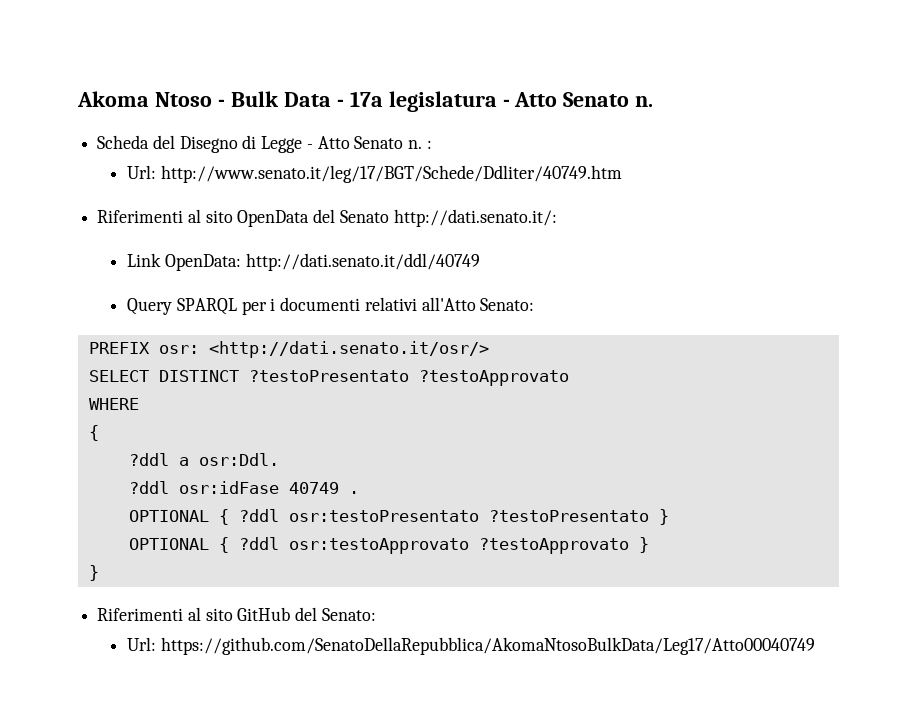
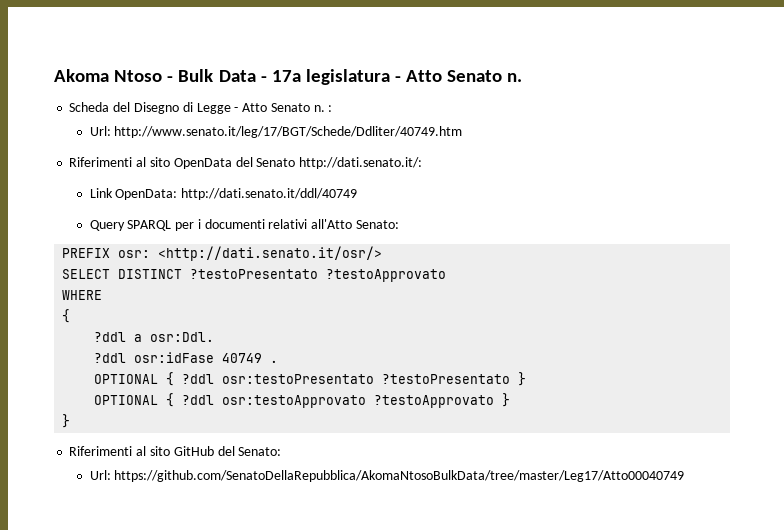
[160,637,815,655] https://github.com/SenatoDellaRepubblica/AkomaNtosoBulkData/Leg17/Atto00040749 -> [114,470,685,482] https://github.com/SenatoDellaRepubblica/AkomaNtosoBulkData/tree/master/Leg17/Atto00040749

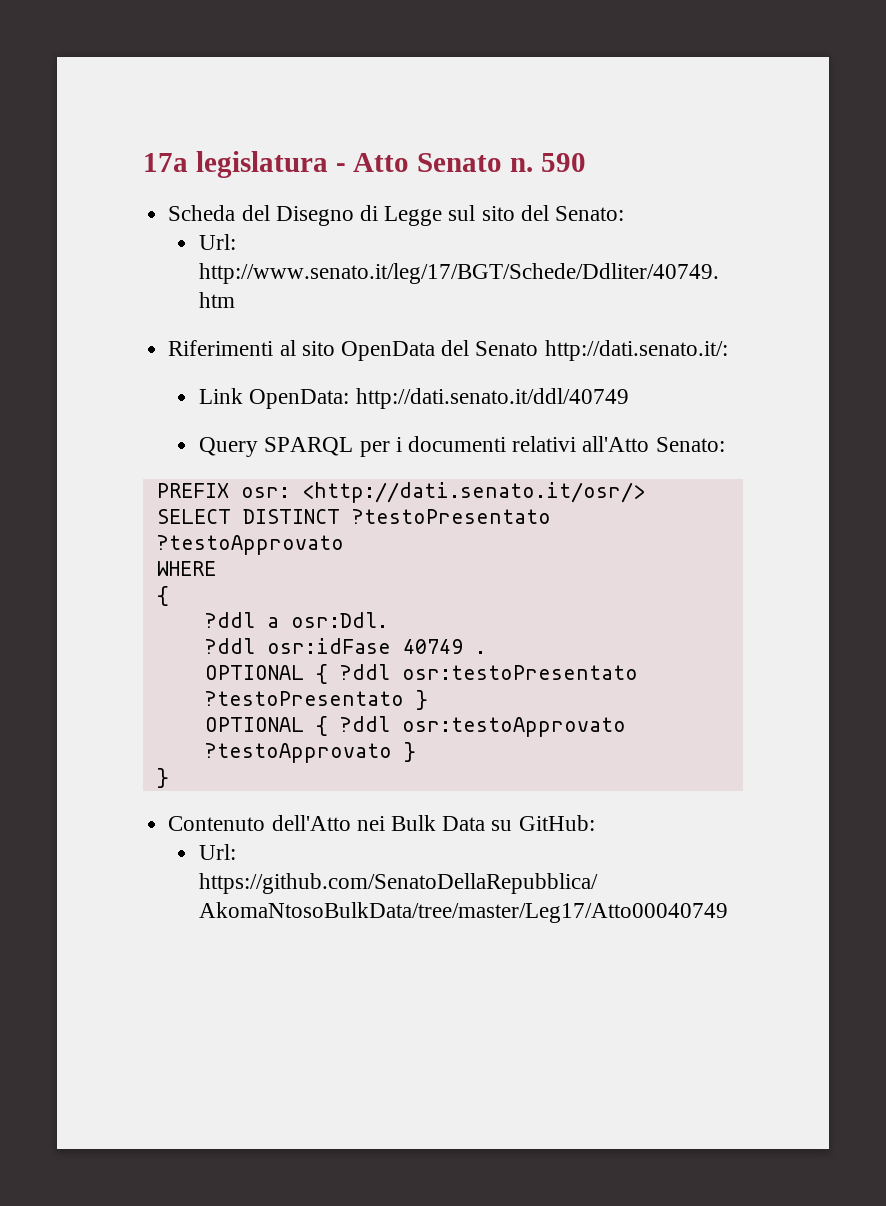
[54,69,267,82] Akoma Ntoso - Bulk Data - -> (143, 162) none
(523, 77) none -> [540,153,586,172] 590
[234,103,333,112] - Atto Senato n. : -> [448,205,624,221] sul sito del Senato:
[69,446,282,456] Riferimenti al sito GitHub del Senato: -> [168,815,595,831] Contenuto dell'Atto nei Bulk Data su GitHub:

